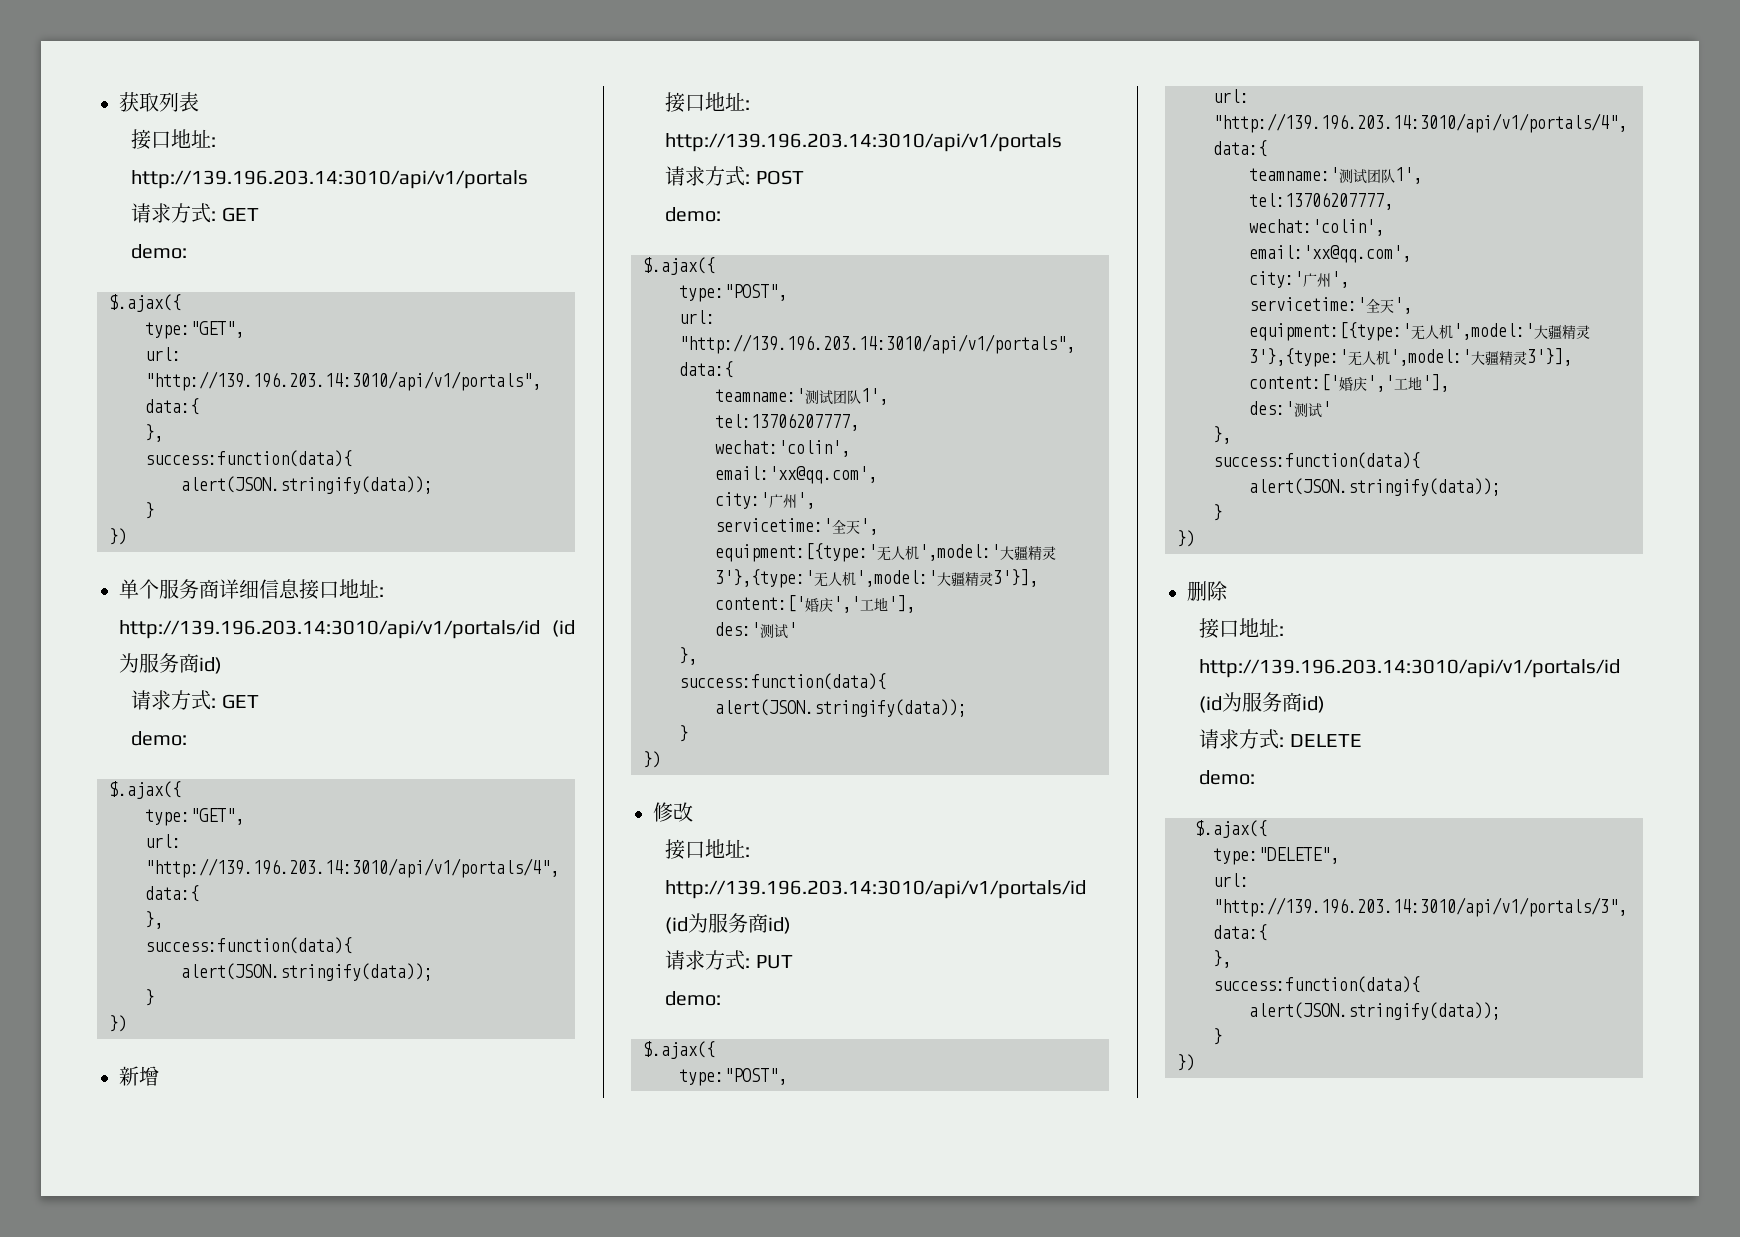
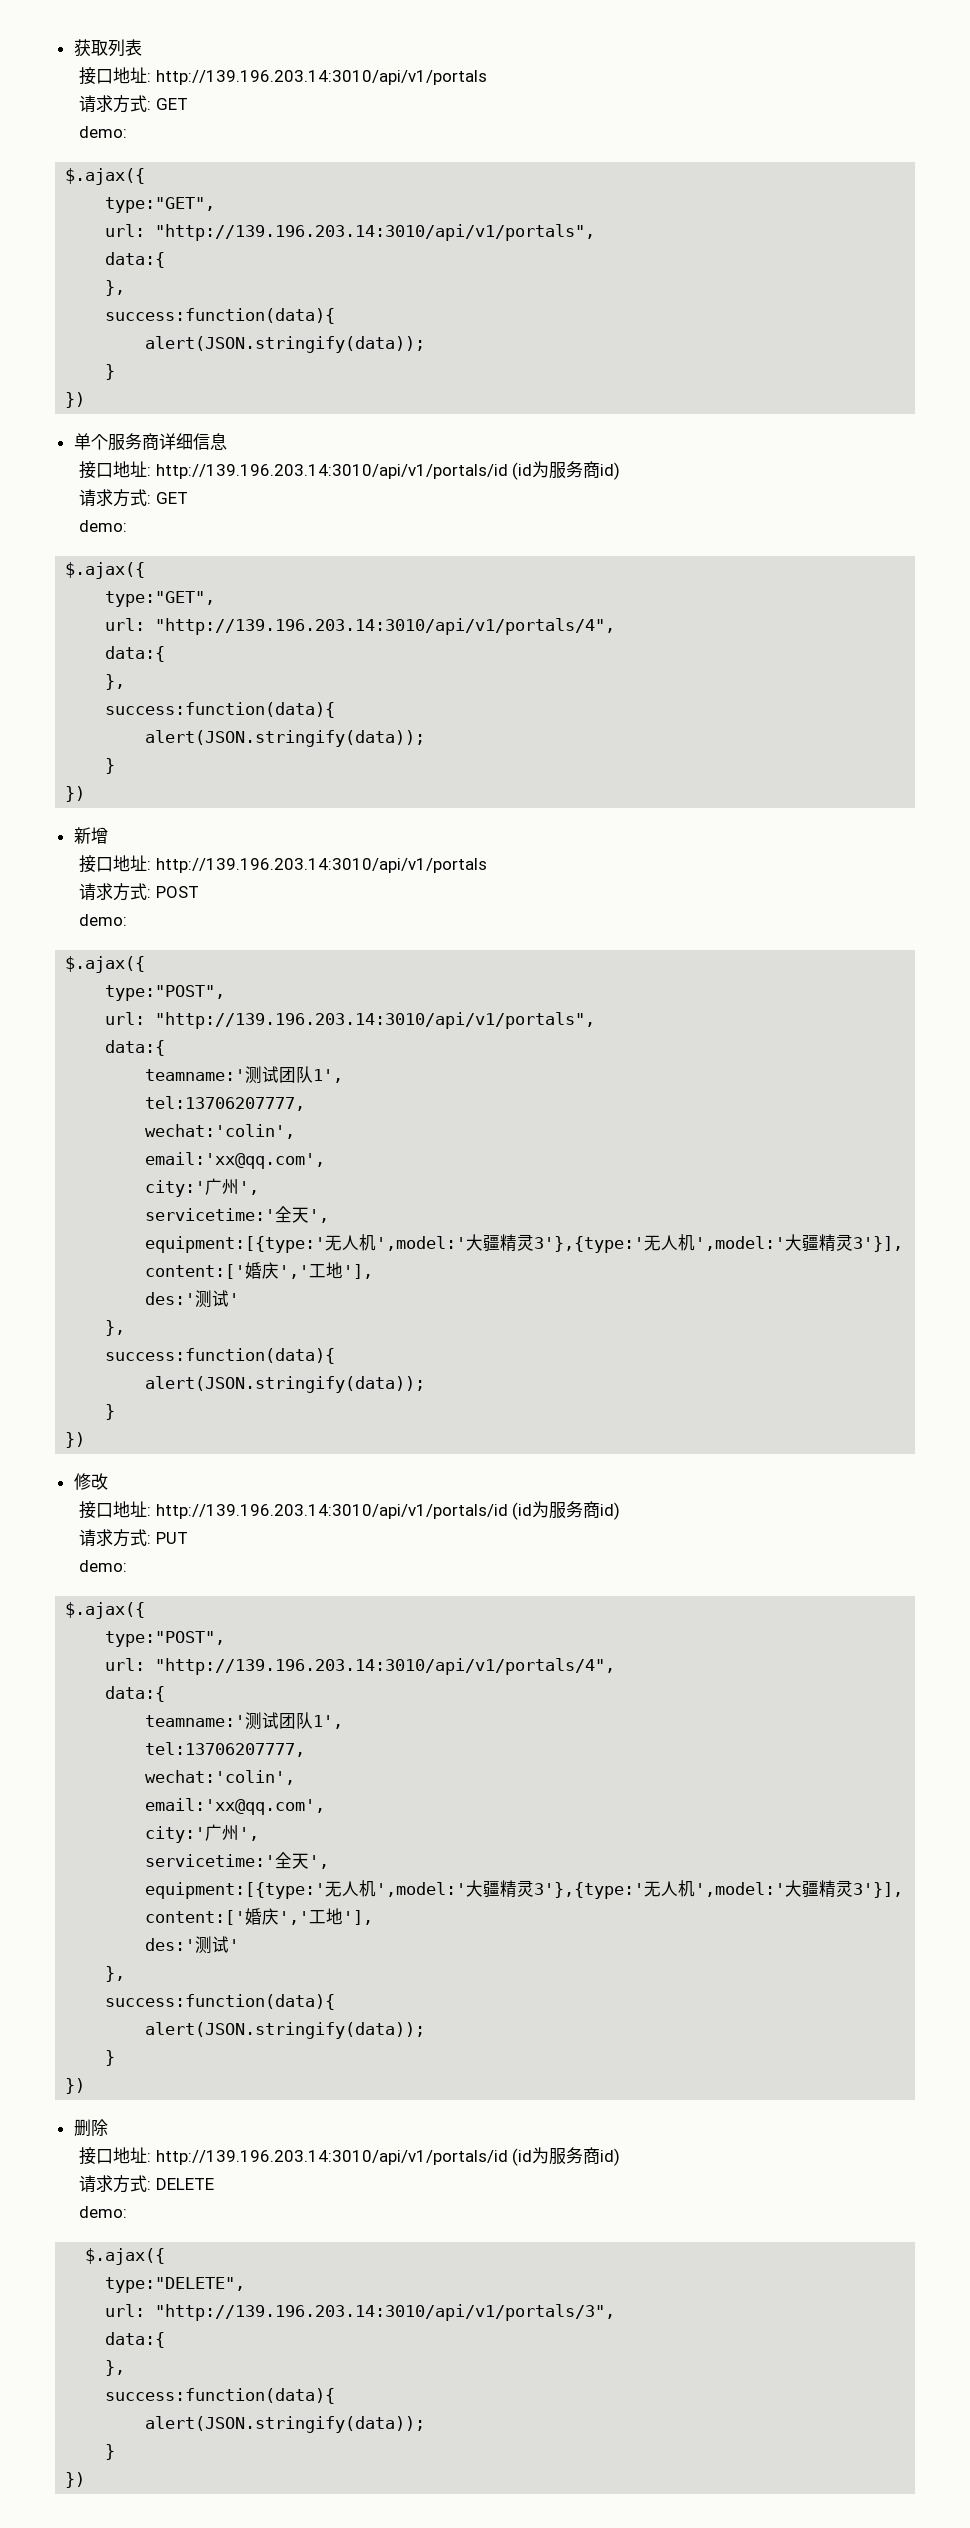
(300, 589) none -> (227, 441) //

